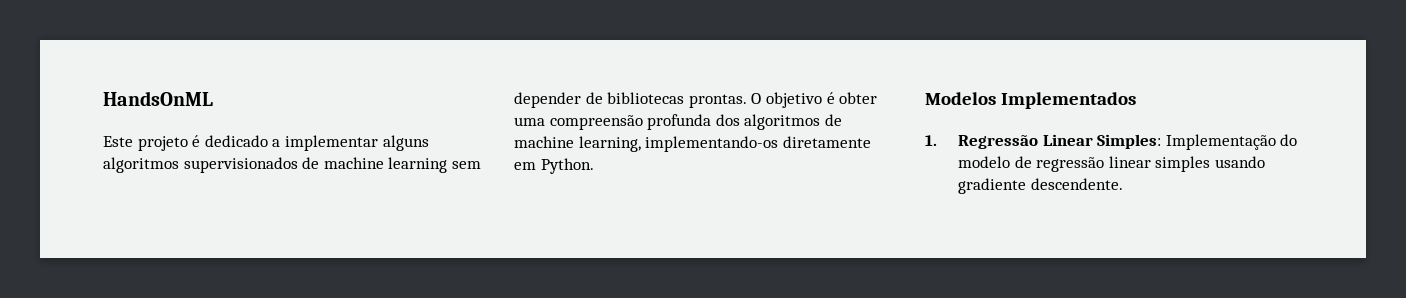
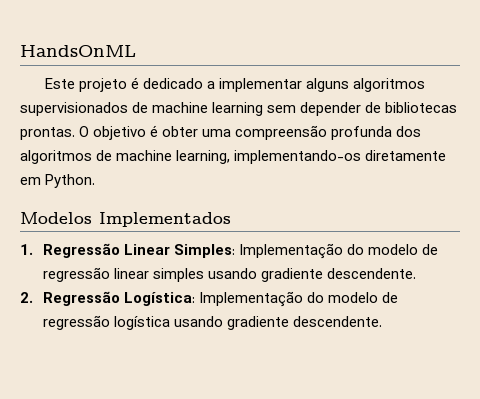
(1123, 184) none -> [20,291,398,307] [42,315,382,330] // 2. Regressão Logística: Implementação do modelo de regressão logística usando gradiente descendente.

